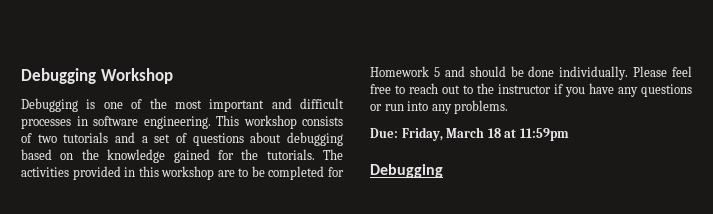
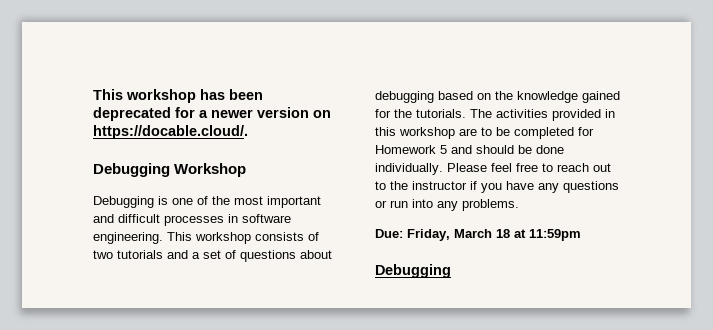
(21, 76) none -> [93,89,263,103] [93,107,331,121] [93,125,248,139] This workshop has been deprecated for a newer version on https://docable.cloud/. //

